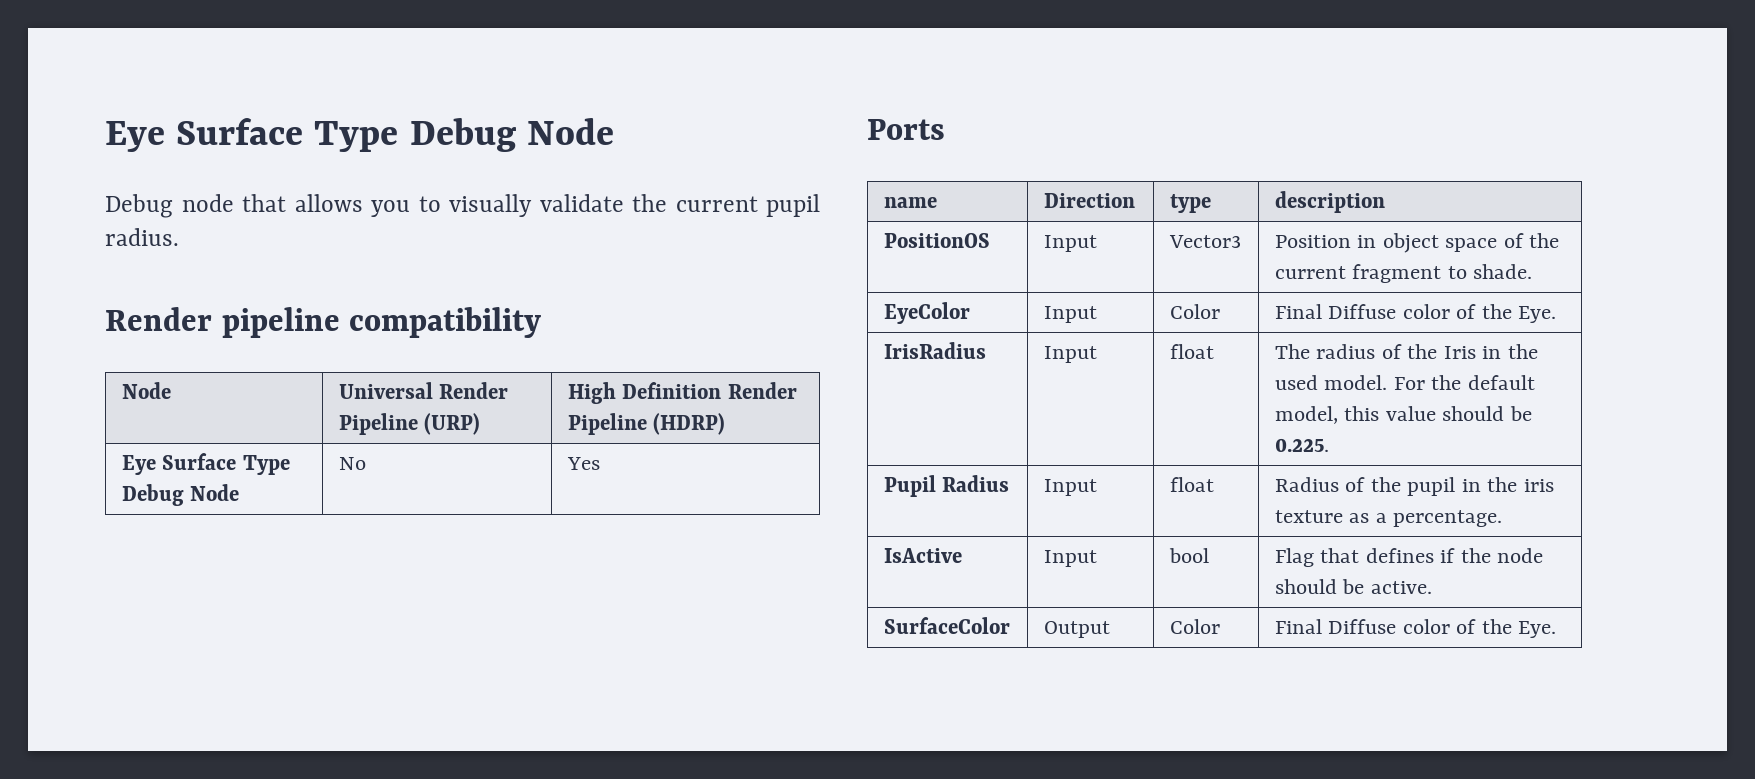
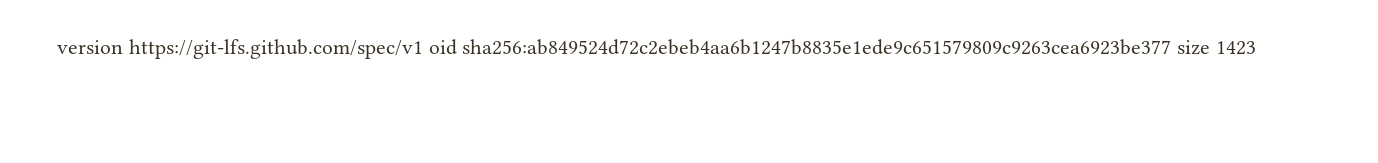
[105,118,614,152] [105,194,820,218] [105,228,179,246] [105,307,542,338] [121,382,171,399] [338,382,509,399] [338,413,481,435] [567,382,797,404] [567,413,726,435] [121,453,290,475] [121,484,240,506] [338,457,366,470] [566,457,600,470] [867,119,945,140] [883,197,937,208] [1043,193,1135,208] [1169,194,1211,213] [1274,191,1385,213] [883,233,990,248] [1043,235,1097,252] [1168,235,1241,248] [1274,233,1560,253] [1274,264,1533,283] [883,302,970,324] [1043,306,1097,323] [1169,304,1220,319] [1274,304,1557,323] [883,342,986,359] [1043,346,1097,363] [1169,344,1214,359] [1274,344,1538,359] [1274,375,1535,390] [1274,406,1532,424] [1274,438,1329,452] [883,475,1010,497] [1043,479,1097,496] [1169,477,1214,492] [1274,477,1554,496] [1274,510,1503,527] [883,548,962,563] [1043,550,1097,567] [1168,548,1209,563] [1274,548,1544,567] [1274,579,1432,594] [883,617,1010,634] [1043,621,1110,638] [1169,619,1220,634] [1274,619,1557,638] Eye Surface Type Debug Node // Debug node that allows you to visually validate the current pupil radius. // Render pipeline compatibility // Node | Universal Render Pipeline (URP) | High Definition Render Pipeline (HDRP) // Eye Surface Type Debug Node | No | Yes // Ports // name | Direction | type | description // PositionOS | Input | Vector3 | Position in object space of the current fragment to shade. // EyeColor | Input | Color | Final Diffuse color of the Eye. // IrisRadius | Input | float | The radius of the Iris in the used model. For the default model, this value should be 0.225. // Pupil Radius | Input | float | Radius of the pupil in the iris texture as a percentage. // IsActive | Input | bool | Flag that defines if the node should be active. // SurfaceColor | Output | Color | Final Diffuse color of the Eye. -> [57,39,1257,59] version https://git-lfs.github.com/spec/v1 oid sha256:ab849524d72c2ebeb4aa6b1247b8835e1ede9c651579809c9263cea6923be377 size 1423

